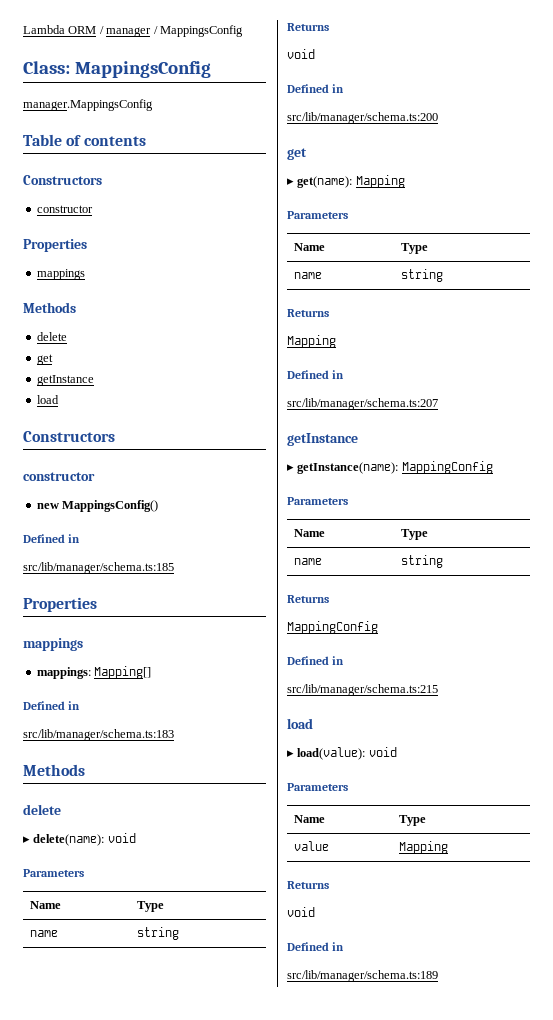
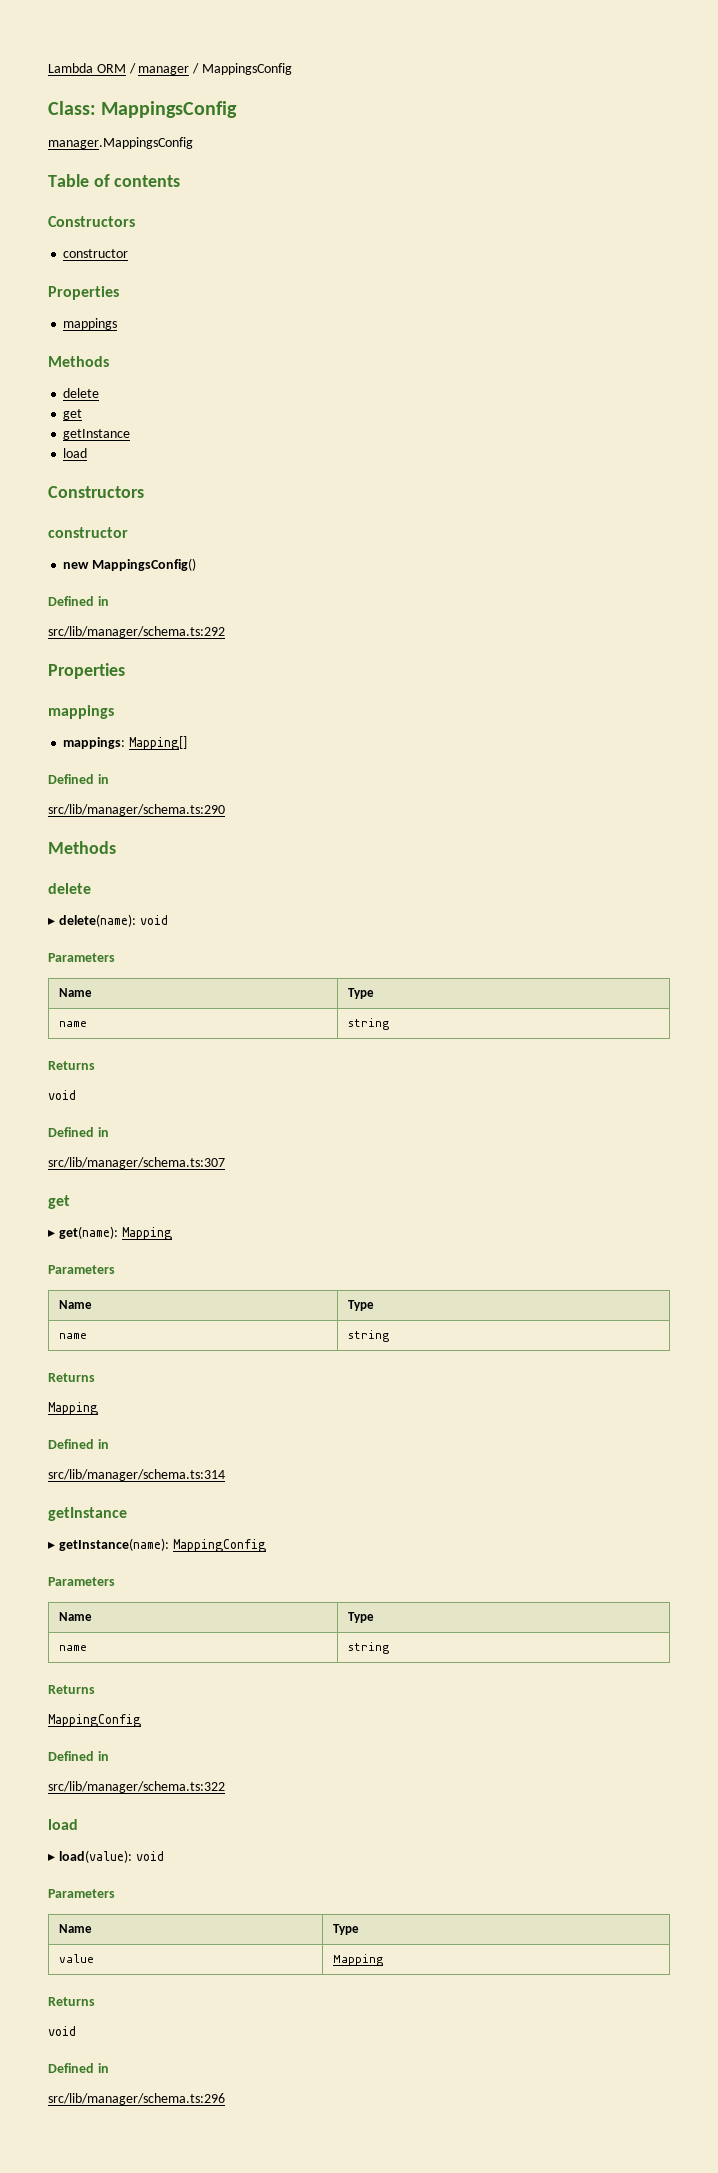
[23,562,174,574] src/lib/manager/schema.ts:185 -> [48,626,225,638] src/lib/manager/schema.ts:292
[23,729,174,741] src/lib/manager/schema.ts:183 -> [48,804,225,816] src/lib/manager/schema.ts:290
[287,112,438,124] src/lib/manager/schema.ts:200 -> [48,1157,225,1169] src/lib/manager/schema.ts:307
[287,398,438,410] src/lib/manager/schema.ts:207 -> [48,1469,225,1481] src/lib/manager/schema.ts:314
[287,684,438,696] src/lib/manager/schema.ts:215 -> [48,1781,225,1793] src/lib/manager/schema.ts:322
[287,970,438,982] src/lib/manager/schema.ts:189 -> [48,2093,225,2105] src/lib/manager/schema.ts:296

